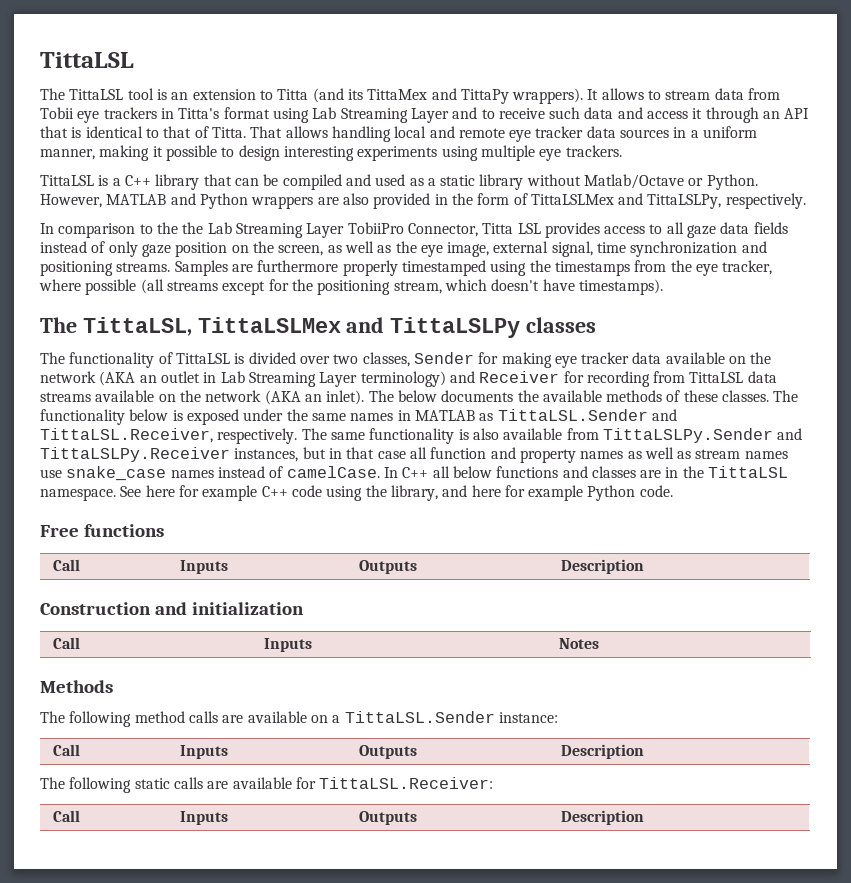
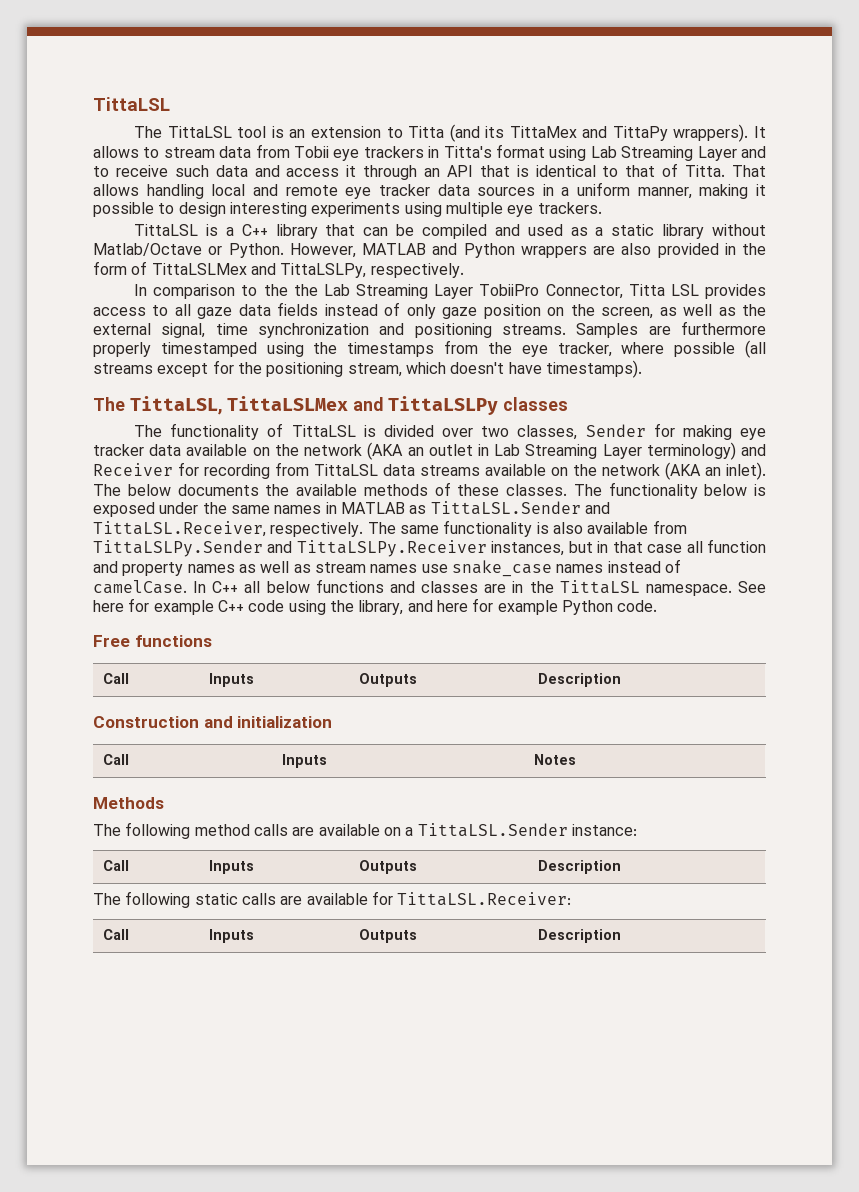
[420,242,490,257] eye image, -> (766, 310) none

